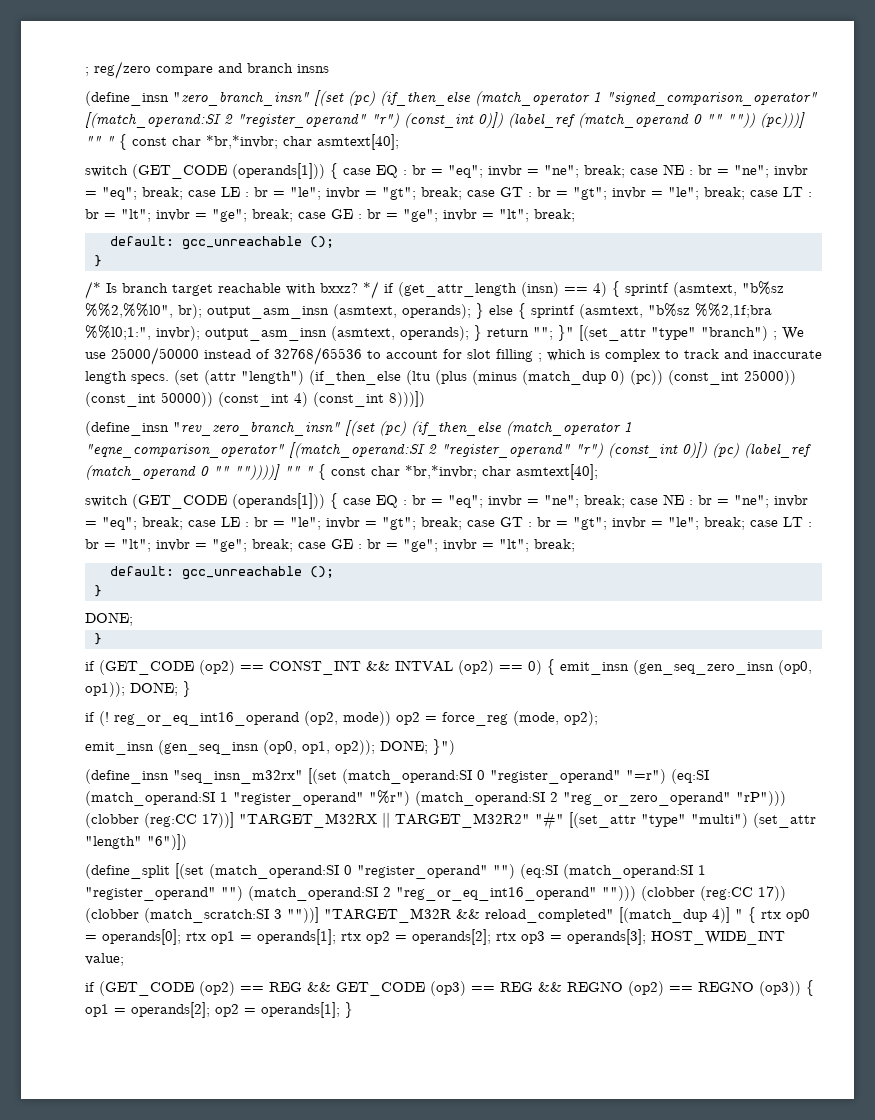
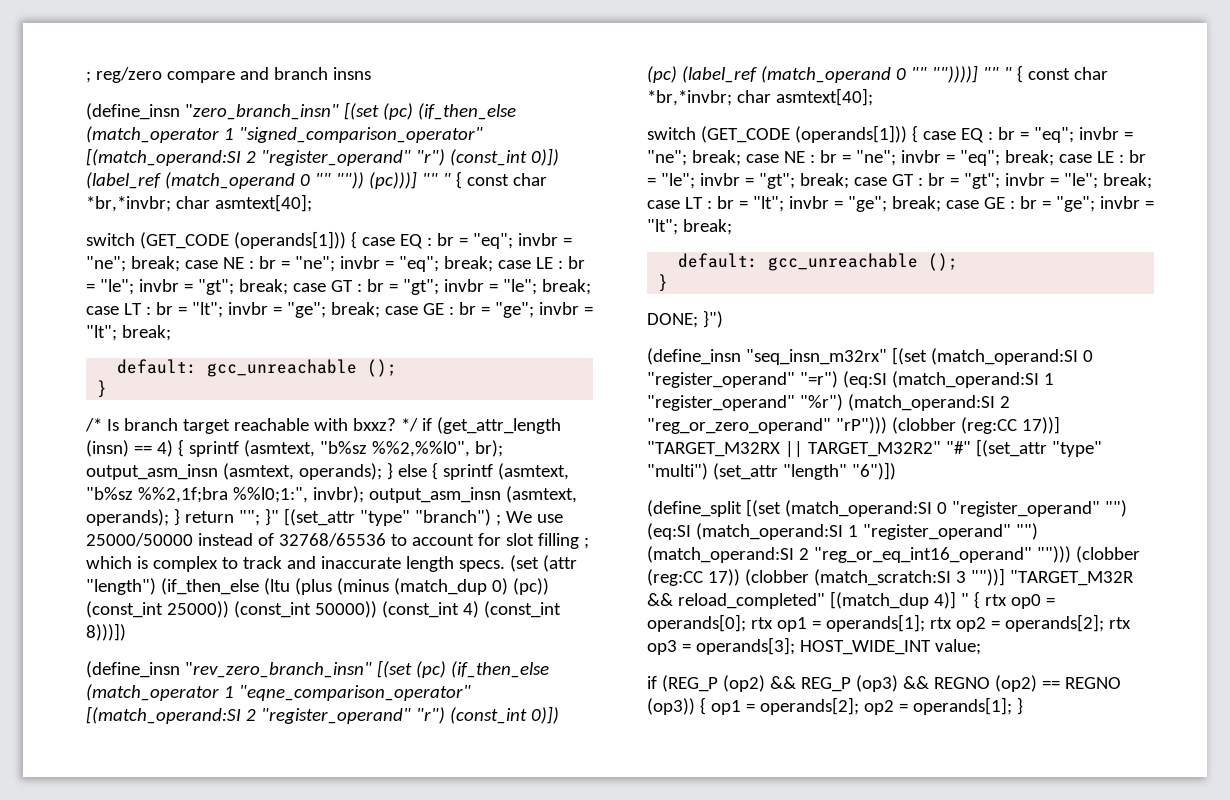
[93,633,102,645] [85,659,812,675] [85,681,191,697] [85,711,598,726] [85,740,428,755] // } // if (GET_CODE (op2) == CONST_INT && INTVAL (op2) == 0) { emit_insn (gen_seq_zero_insn (op0, op1)); DONE; } // if (! reg_or_eq_int16_operand (op2, mode)) op2 = force_reg (mode, op2); // emit_insn (gen_seq_insn (op0, op1, op2)); DONE; -> (698, 320) none
[99,981,533,996] (GET_CODE (op2) == REG && GET_CODE (op3) == REG -> [661,675,898,692] (REG_P (op2) && REG_P (op3)

